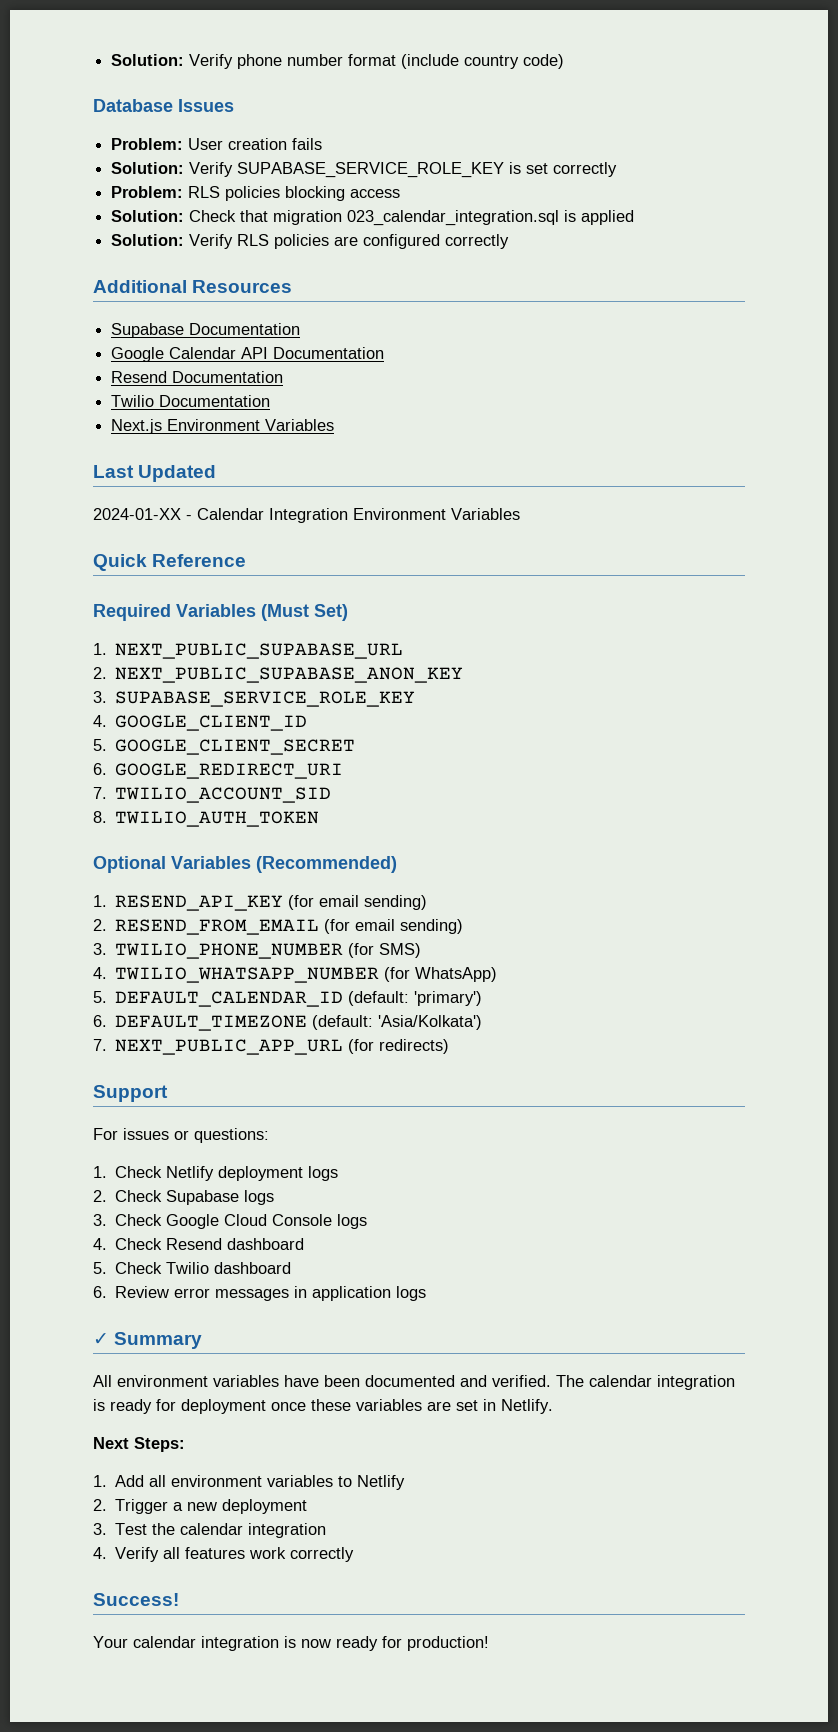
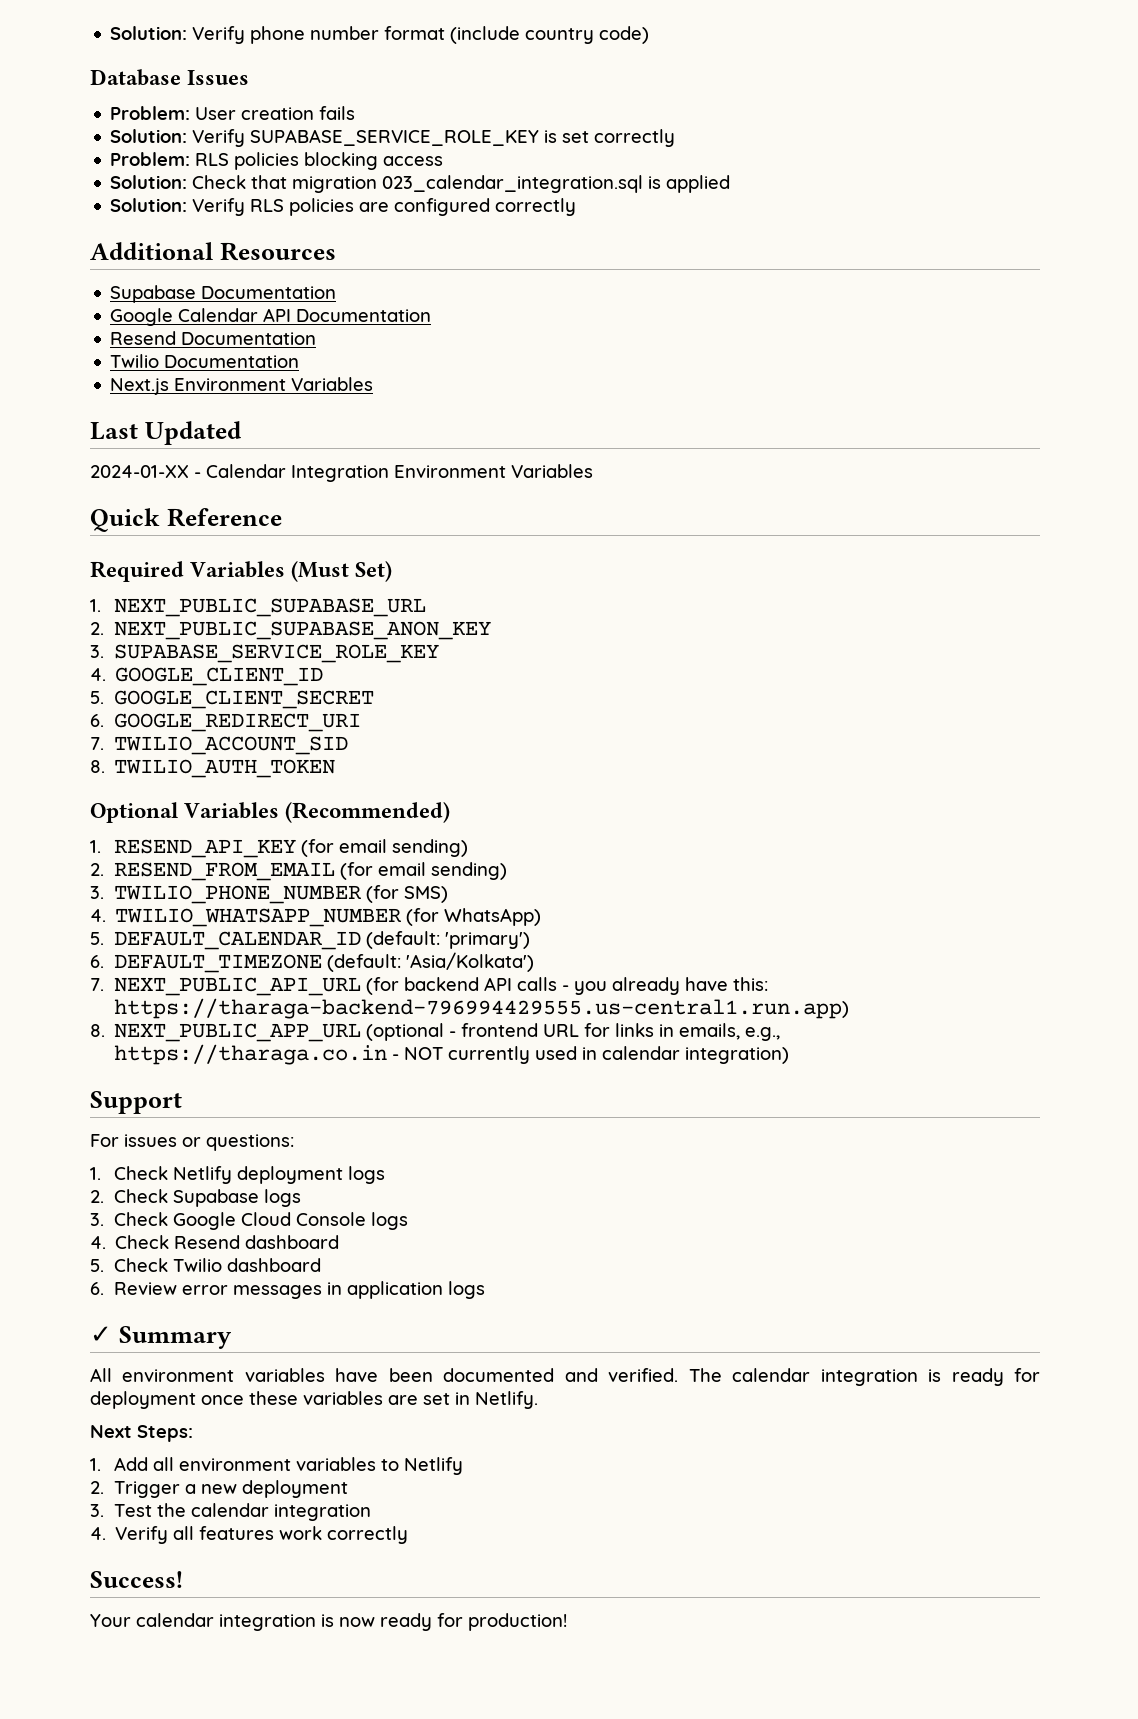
[115,1039,450,1055] NEXT_PUBLIC_APP_URL (for redirects) -> [114,977,769,996] [114,998,850,1019] [90,1023,781,1042] [114,1044,790,1065] NEXT_PUBLIC_API_URL (for backend API calls - you already have this: https://tharaga-backend-796994429555.us-central1.run.app) // 8. NEXT_PUBLIC_APP_URL (optional - frontend URL for links in emails, e.g., https://tharaga.co.in - NOT currently used in calendar integration)

